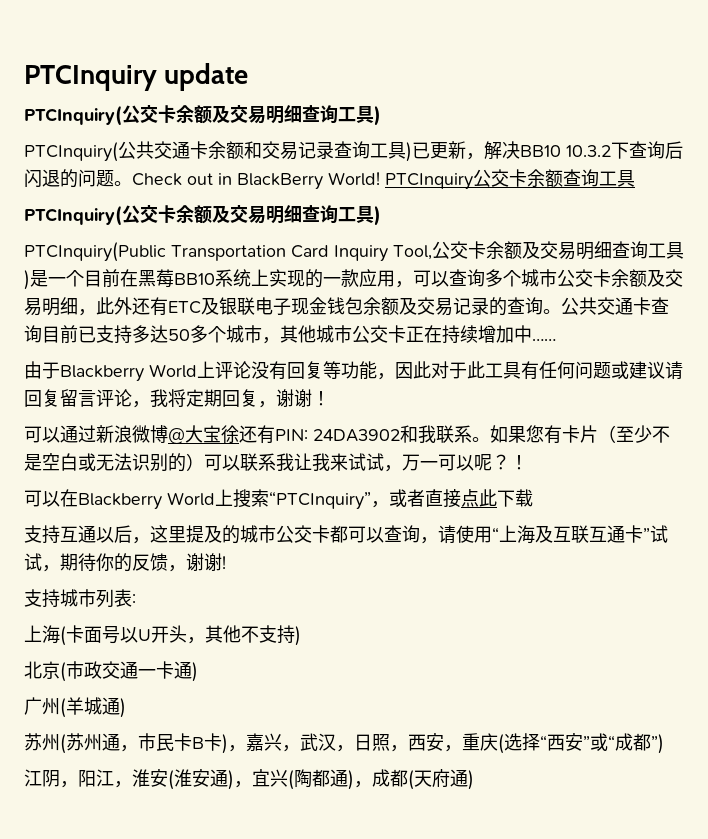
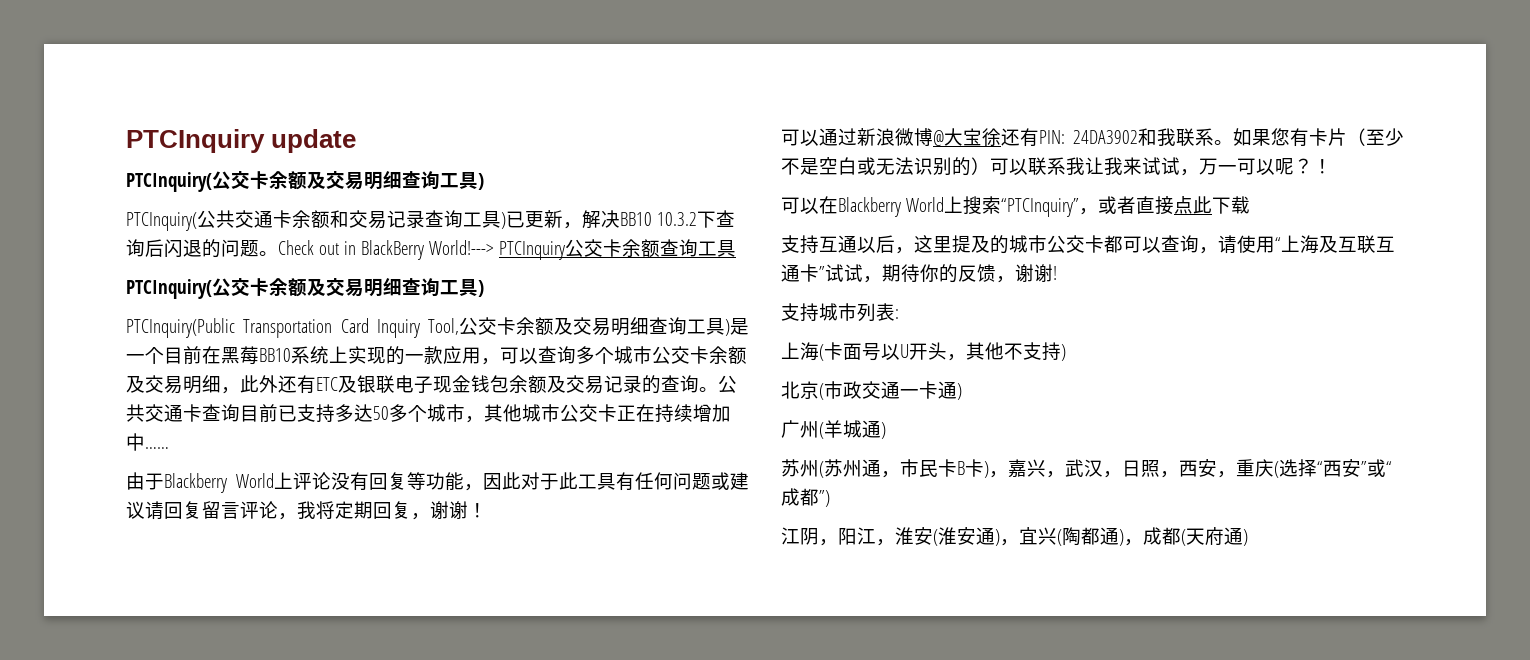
[328,172,380,186] World! -> [428,240,494,255] World!--->

